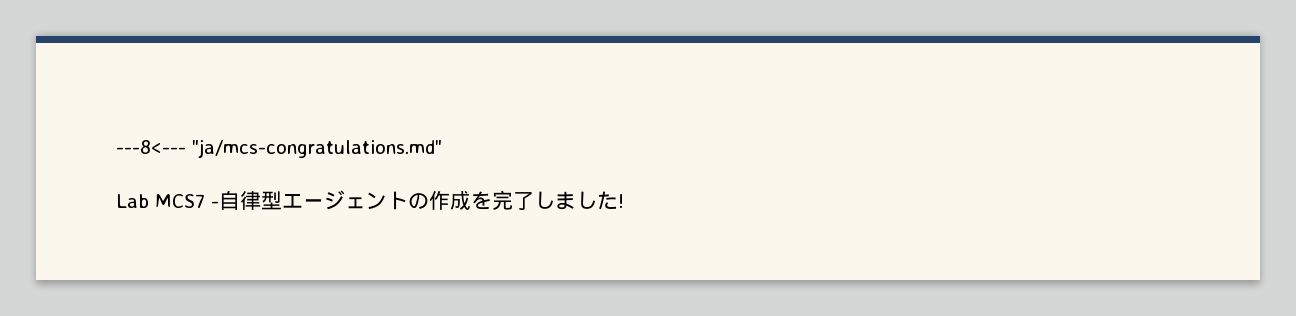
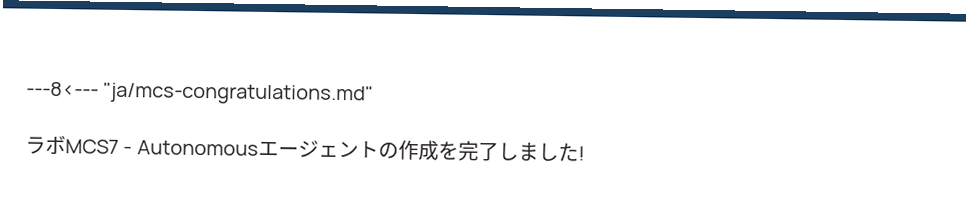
[116,194,149,208] Lab -> [25,134,66,155] ラボ
[219,190,282,210] 自律型 -> [136,140,259,156] Autonomous

